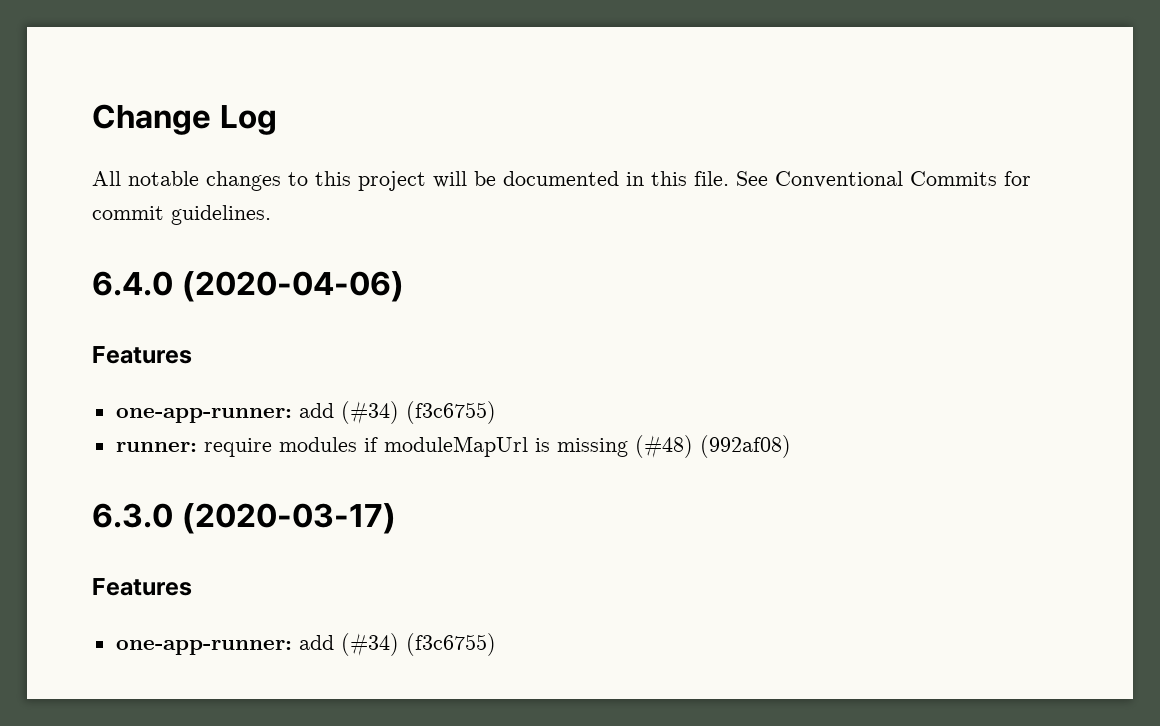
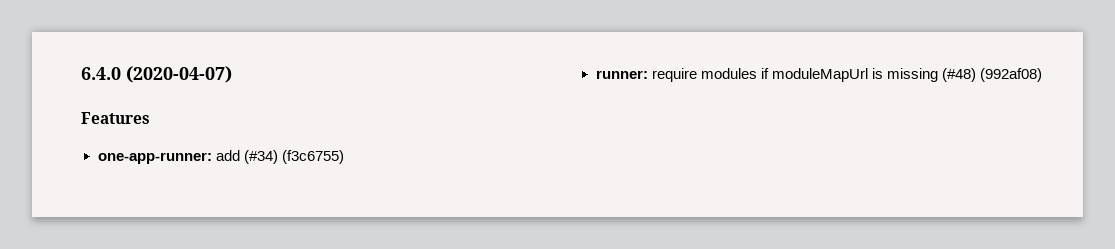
[92,104,277,135] [92,171,1031,191] [92,205,271,225] [92,271,404,302] Change Log // All notable changes to this project will be documented in this file. See Conventional Commits for commit guidelines. // 6.4.0 (2020-04-06) -> [81,66,232,83] 6.4.0 (2020-04-07)
[92,503,396,534] [92,578,192,596] [115,633,496,656] // 6.3.0 (2020-03-17) // Features // one-app-runner: add (#34) (f3c6755) -> (1042, 75) none

